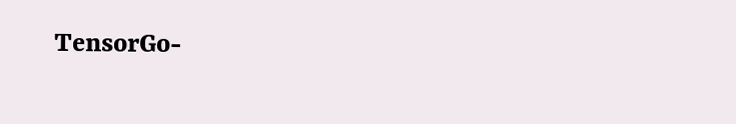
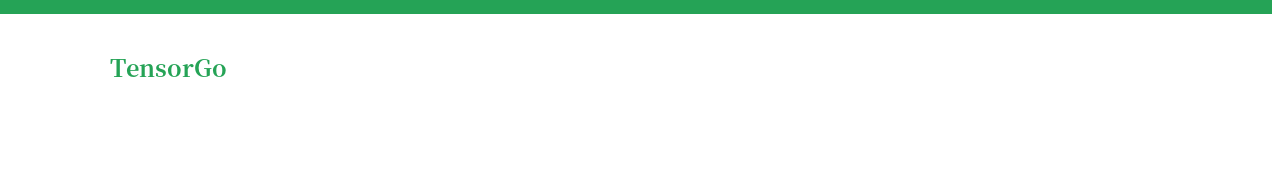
[54,33,182,53] TensorGo- -> [110,59,227,77] TensorGo

